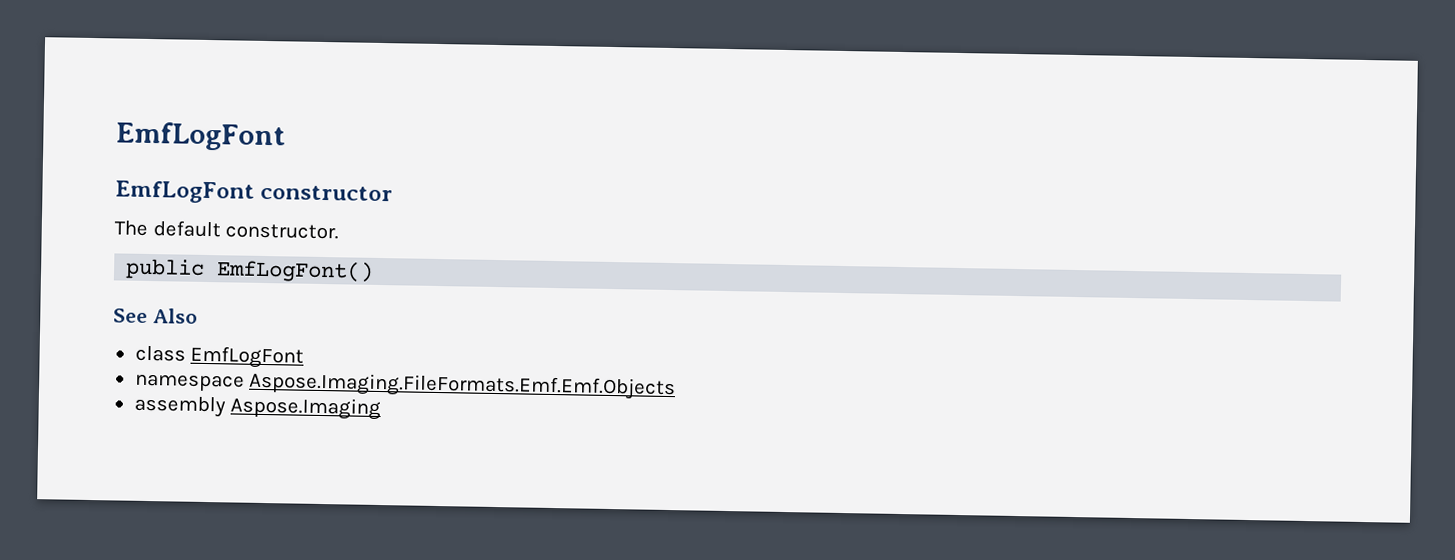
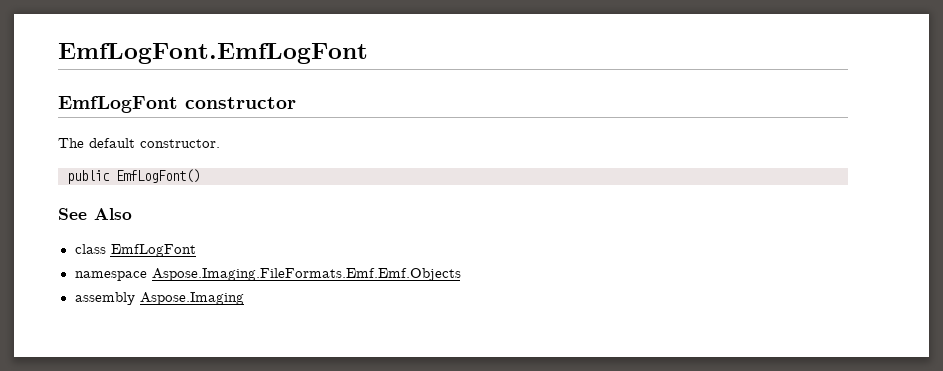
[116,121,286,152] EmfLogFont -> [58,43,368,64] EmfLogFont.EmfLogFont

